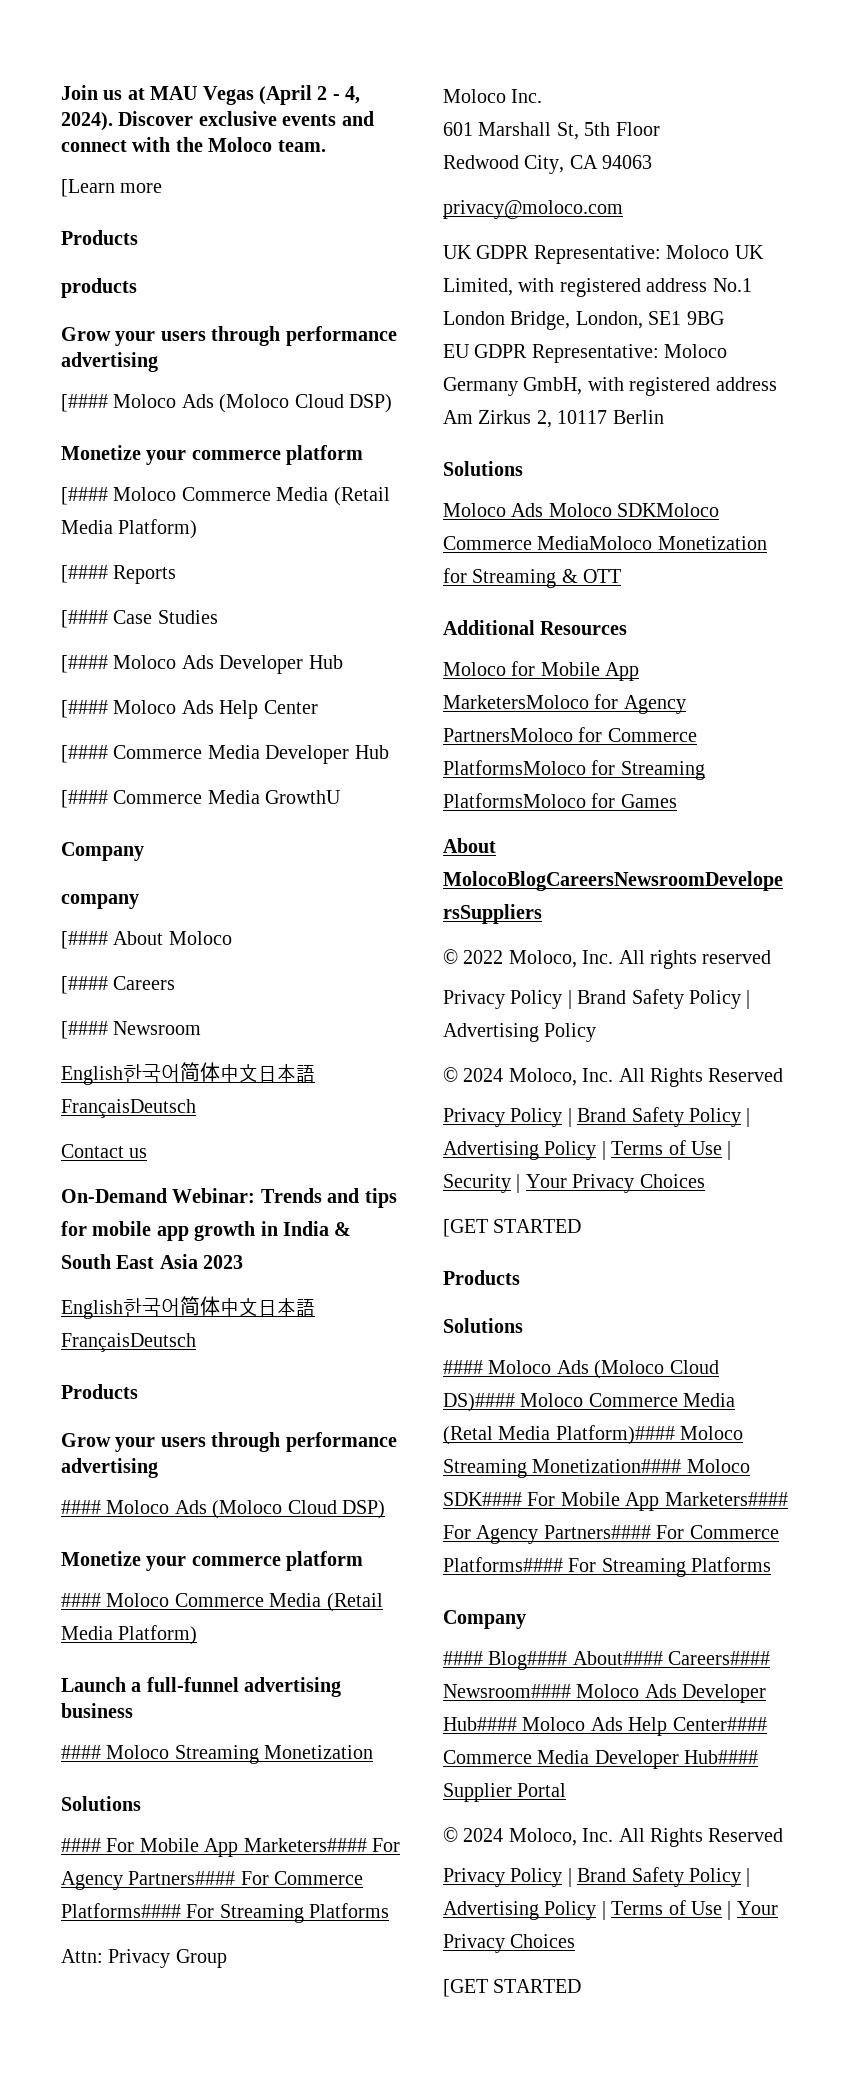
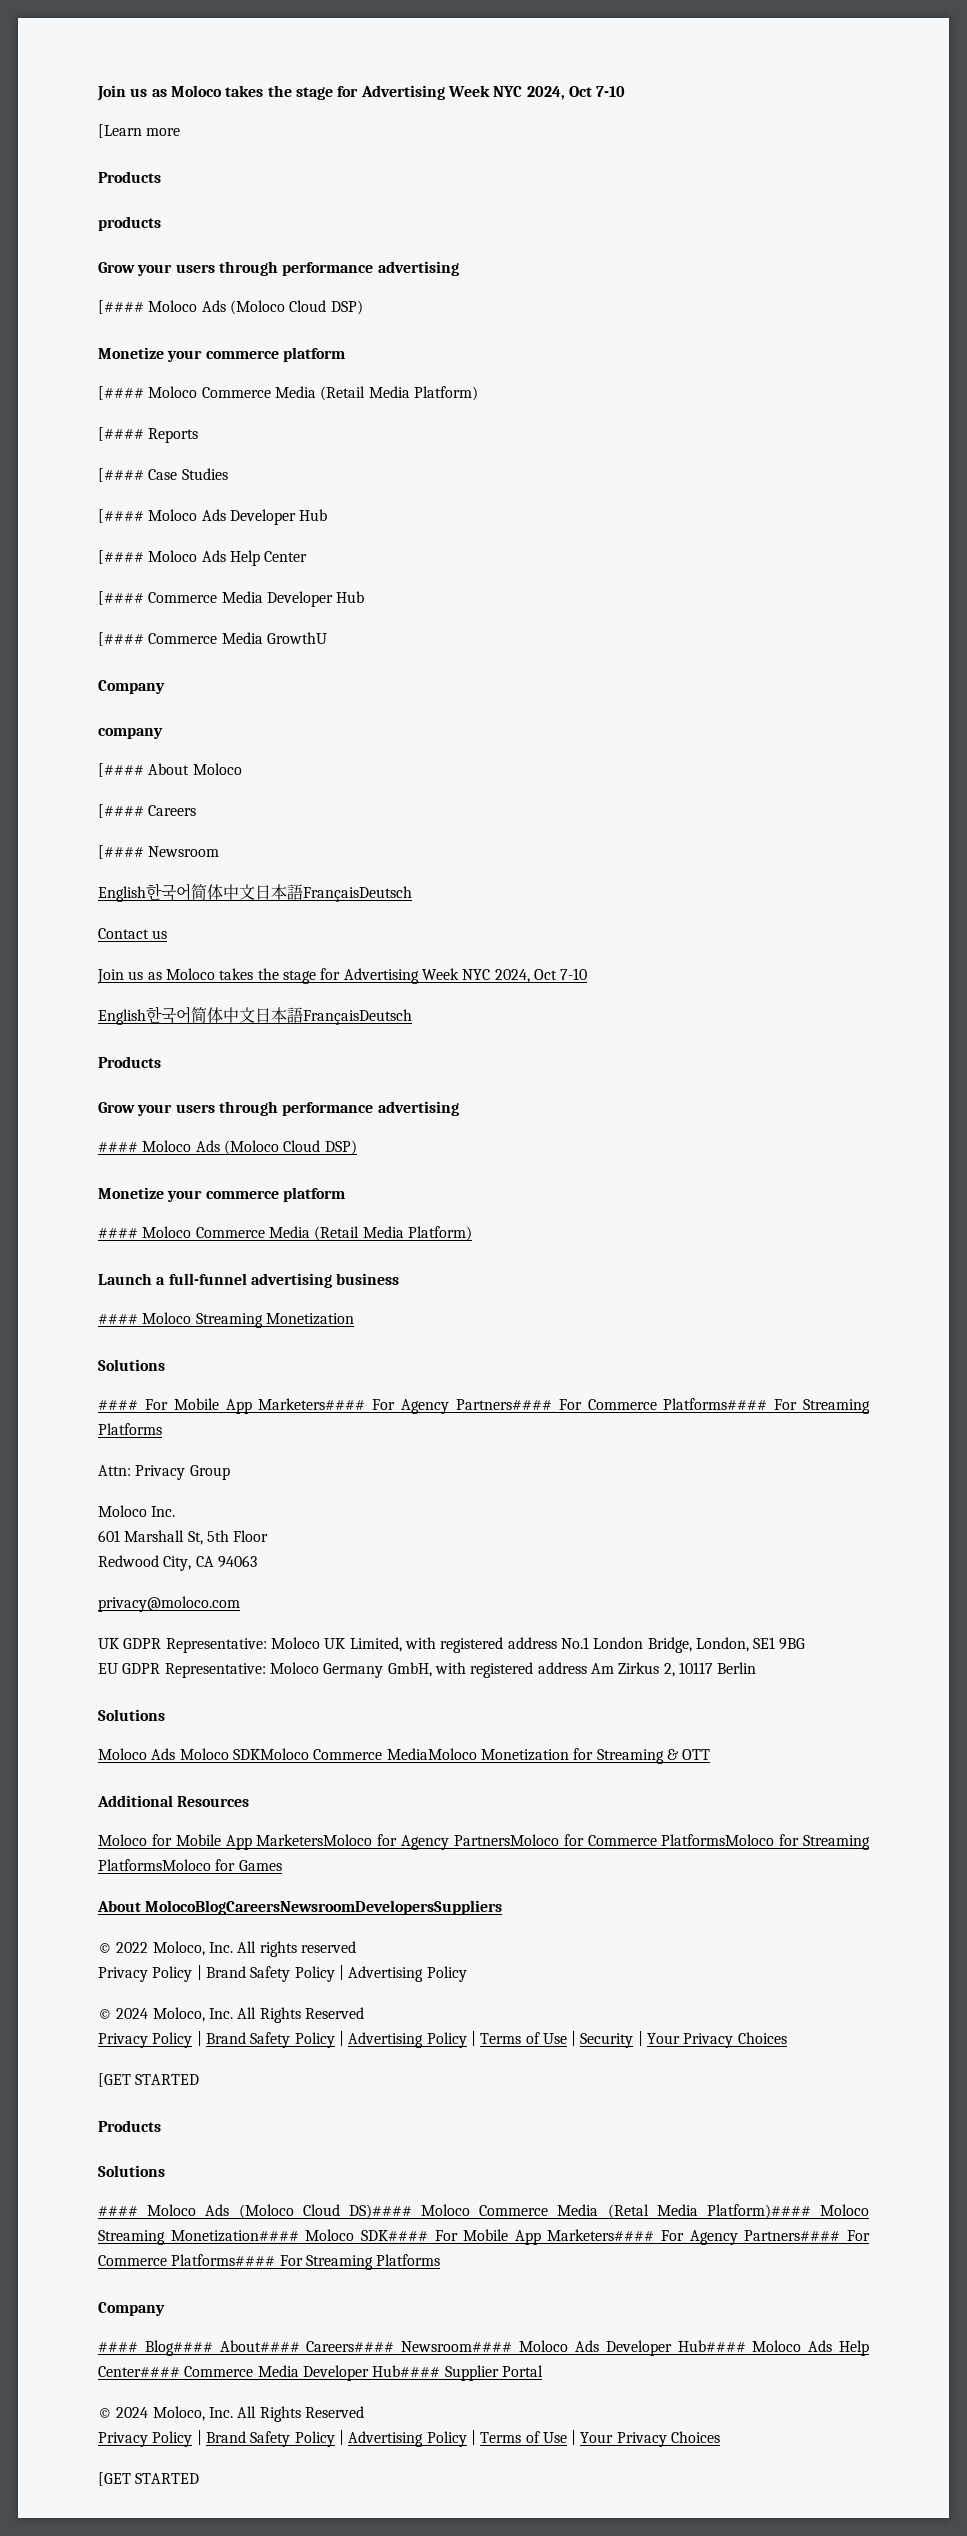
[61,85,361,105] [61,111,374,131] [61,137,326,152] Join us at MAU Vegas (April 2 - 4, 2024). Discover exclusive events and connect with the Moloco team. -> [97,85,626,101] Join us as Moloco takes the stage for Advertising Week NYC 2024, Oct 7-10
[61,1188,397,1208] [61,1221,352,1241] [61,1254,244,1269] On-Demand Webinar: Trends and tips for mobile app growth in India & South East Asia 2023 -> [97,968,588,984] Join us as Moloco takes the stage for Advertising Week NYC 2024, Oct 7-10

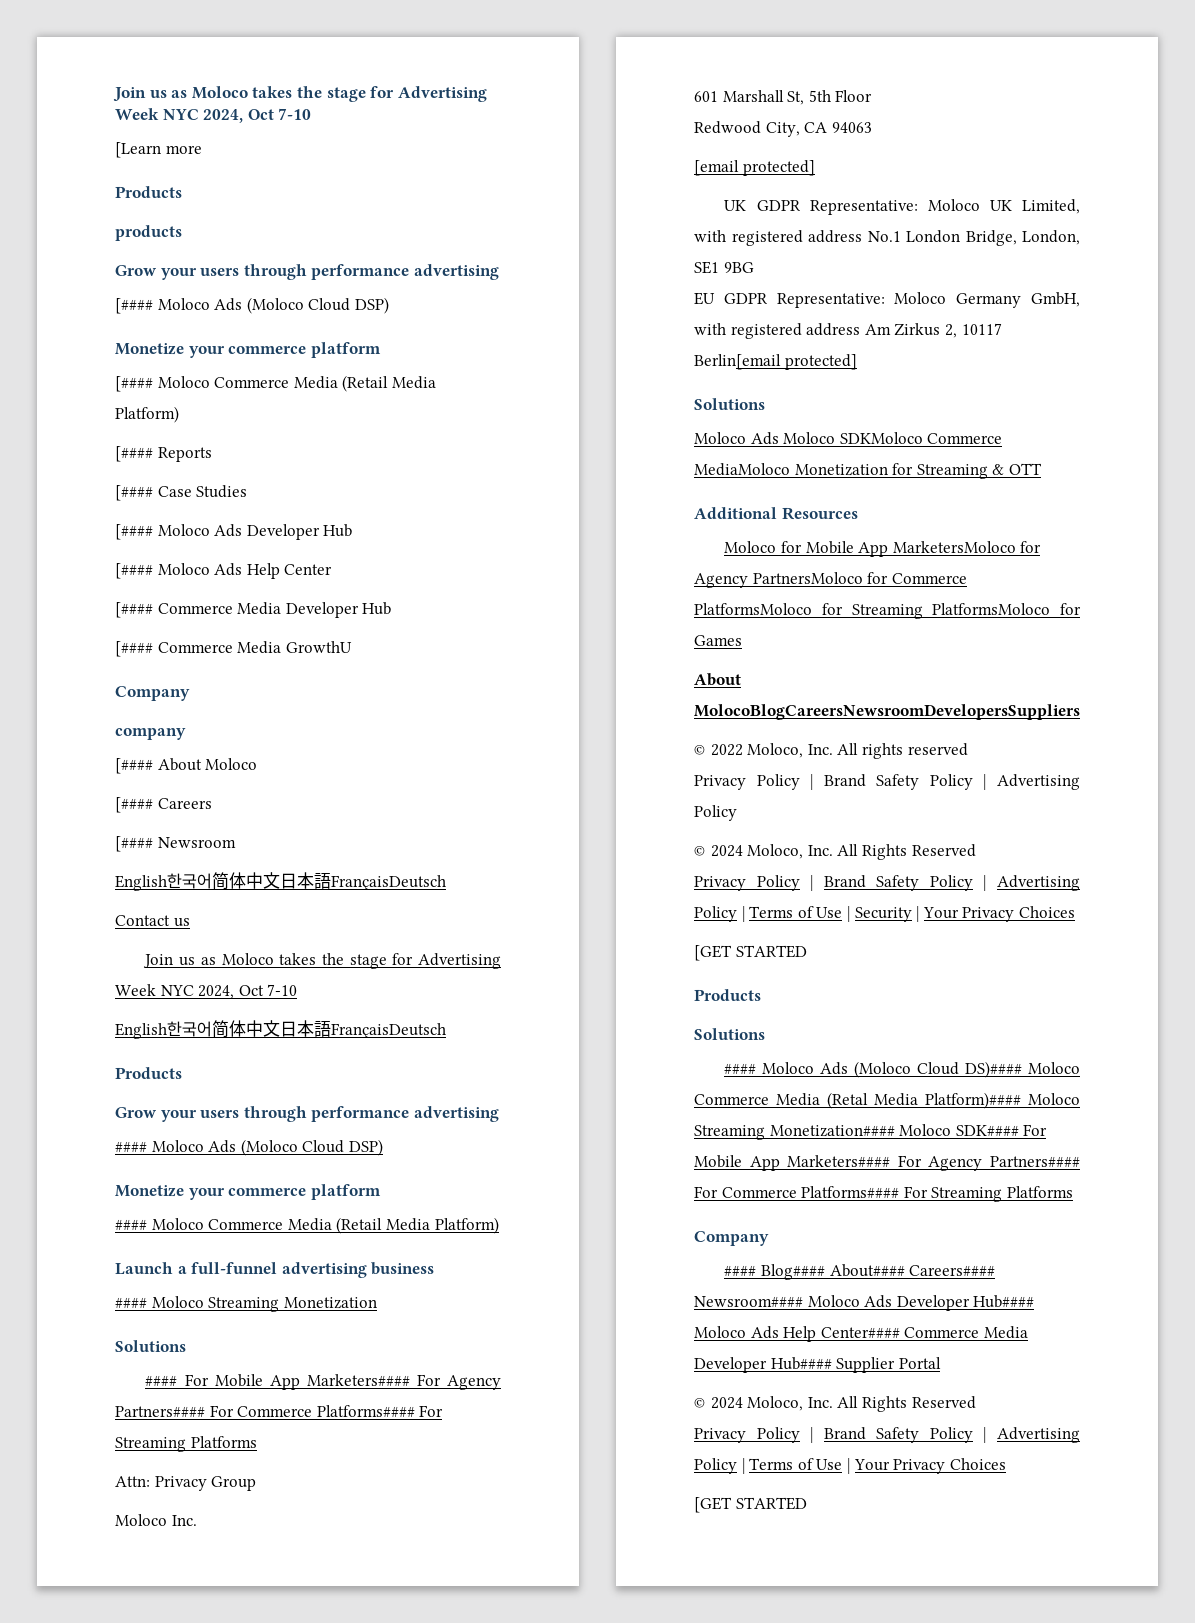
[98,1596,240,1612] privacy@moloco.com -> [694,160,815,176] [email protected]
[717,1662,757,1674] Berlin -> [694,354,857,370] Berlin[email protected]

